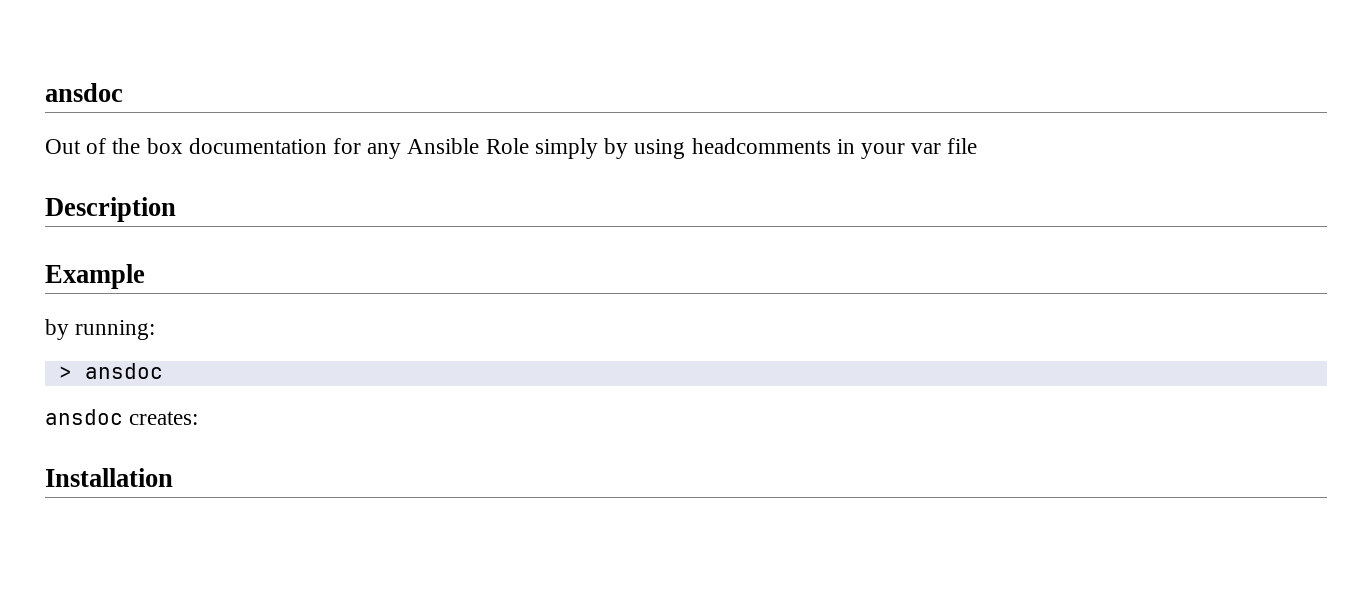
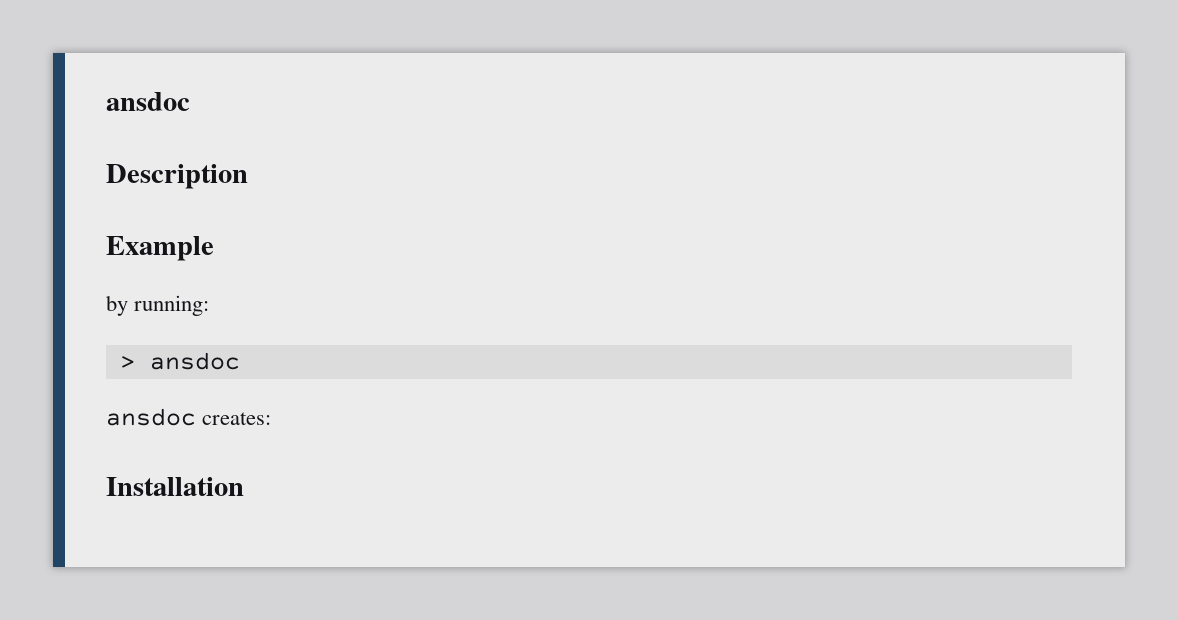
[45,83,123,102] [45,138,978,159] ansdoc // Out of the box documentation for any Ansible Role simply by using headcomments in your var file -> [106,92,190,111] ansdoc

